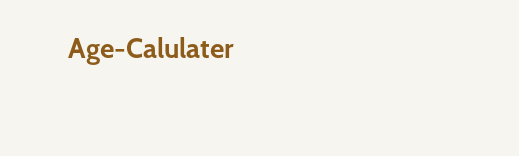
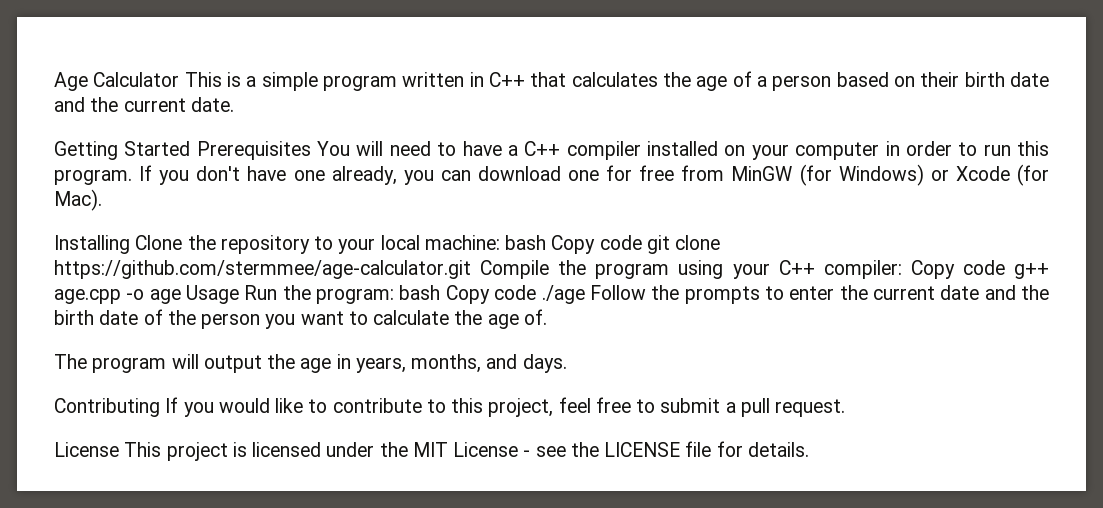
[68,37,234,65] Age-Calulater -> [54,71,1050,91] [54,97,234,112] [54,141,1049,160] [54,164,1049,186] [54,189,102,211] [54,235,721,254] [54,260,1050,279] [54,285,1050,304] [54,309,547,329] [54,354,567,373] [54,397,846,417] [54,441,809,461] Age Calculator This is a simple program written in C++ that calculates the age of a person based on their birth date and the current date. // Getting Started Prerequisites You will need to have a C++ compiler installed on your computer in order to run this program. If you don't have one already, you can download one for free from MinGW (for Windows) or Xcode (for Mac). // Installing Clone the repository to your local machine: bash Copy code git clone https://github.com/stermmee/age-calculator.git Compile the program using your C++ compiler: Copy code g++ age.cpp -o age Usage Run the program: bash Copy code ./age Follow the prompts to enter the current date and the birth date of the person you want to calculate the age of. // The program will output the age in years, months, and days. // Contributing If you would like to contribute to this project, feel free to submit a pull request. // License This project is licensed under the MIT License - see the LICENSE file for details.

